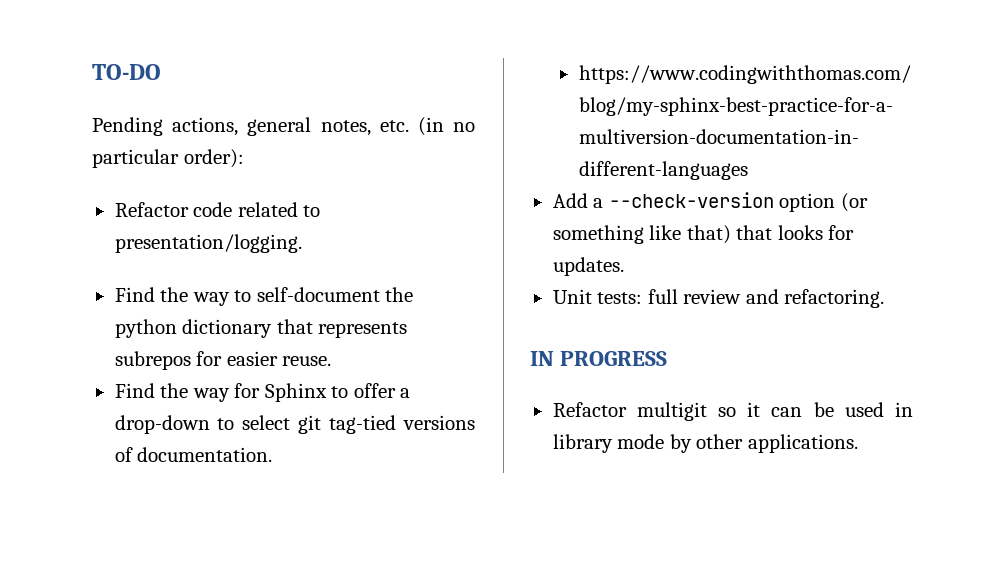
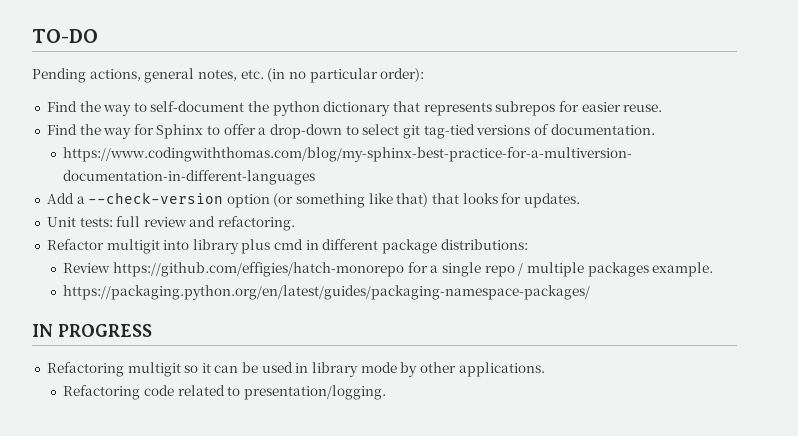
[114,202,321,217] [114,234,302,253] // Refactor code related to presentation/logging. -> (425, 75) none
(885, 298) none -> [46,239,528,254] [63,262,714,277] [63,285,591,300] // Refactor multigit into library plus cmd in different package distributions: // Review https://github.com/effigies/hatch-monorepo for a single repo / multiple packages example. // https://packaging.python.org/en/latest/guides/packaging-namespace-packages/
[552,402,627,417] Refactor -> [46,362,124,377] Refactoring
(858, 443) none -> [63,385,387,400] // Refactoring code related to presentation/logging.

